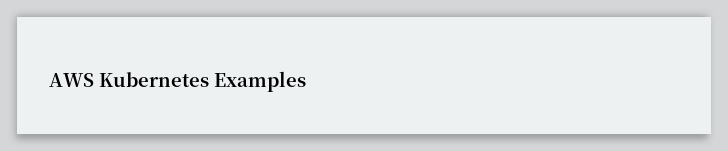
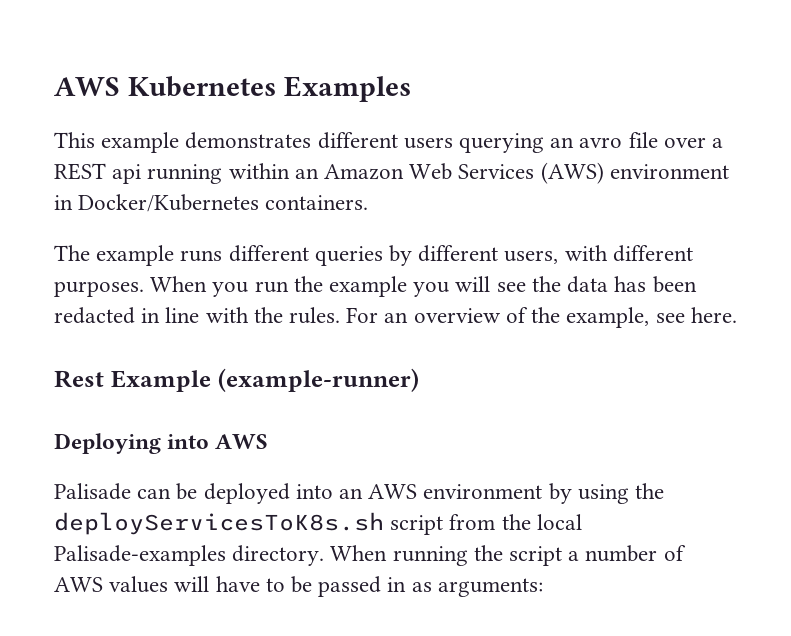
(306, 81) none -> [54,132,724,153] [54,162,729,184] [54,194,369,212] [54,245,693,266] [54,276,697,297] [54,307,737,328] [54,368,419,392] [54,433,269,454] [54,483,665,504] [54,512,582,535] [54,545,686,566] [54,576,543,597] // This example demonstrates different users querying an avro file over a REST api running within an Amazon Web Services (AWS) environment in Docker/Kubernetes containers. // The example runs different queries by different users, with different purposes. When you run the example you will see the data has been redacted in line with the rules. For an overview of the example, see here. // Rest Example (example-runner) // Deploying into AWS // Palisade can be deployed into an AWS environment by using the deployServicesToK8s.sh script from the local Palisade-examples directory. When running the script a number of AWS values will have to be passed in as arguments:

